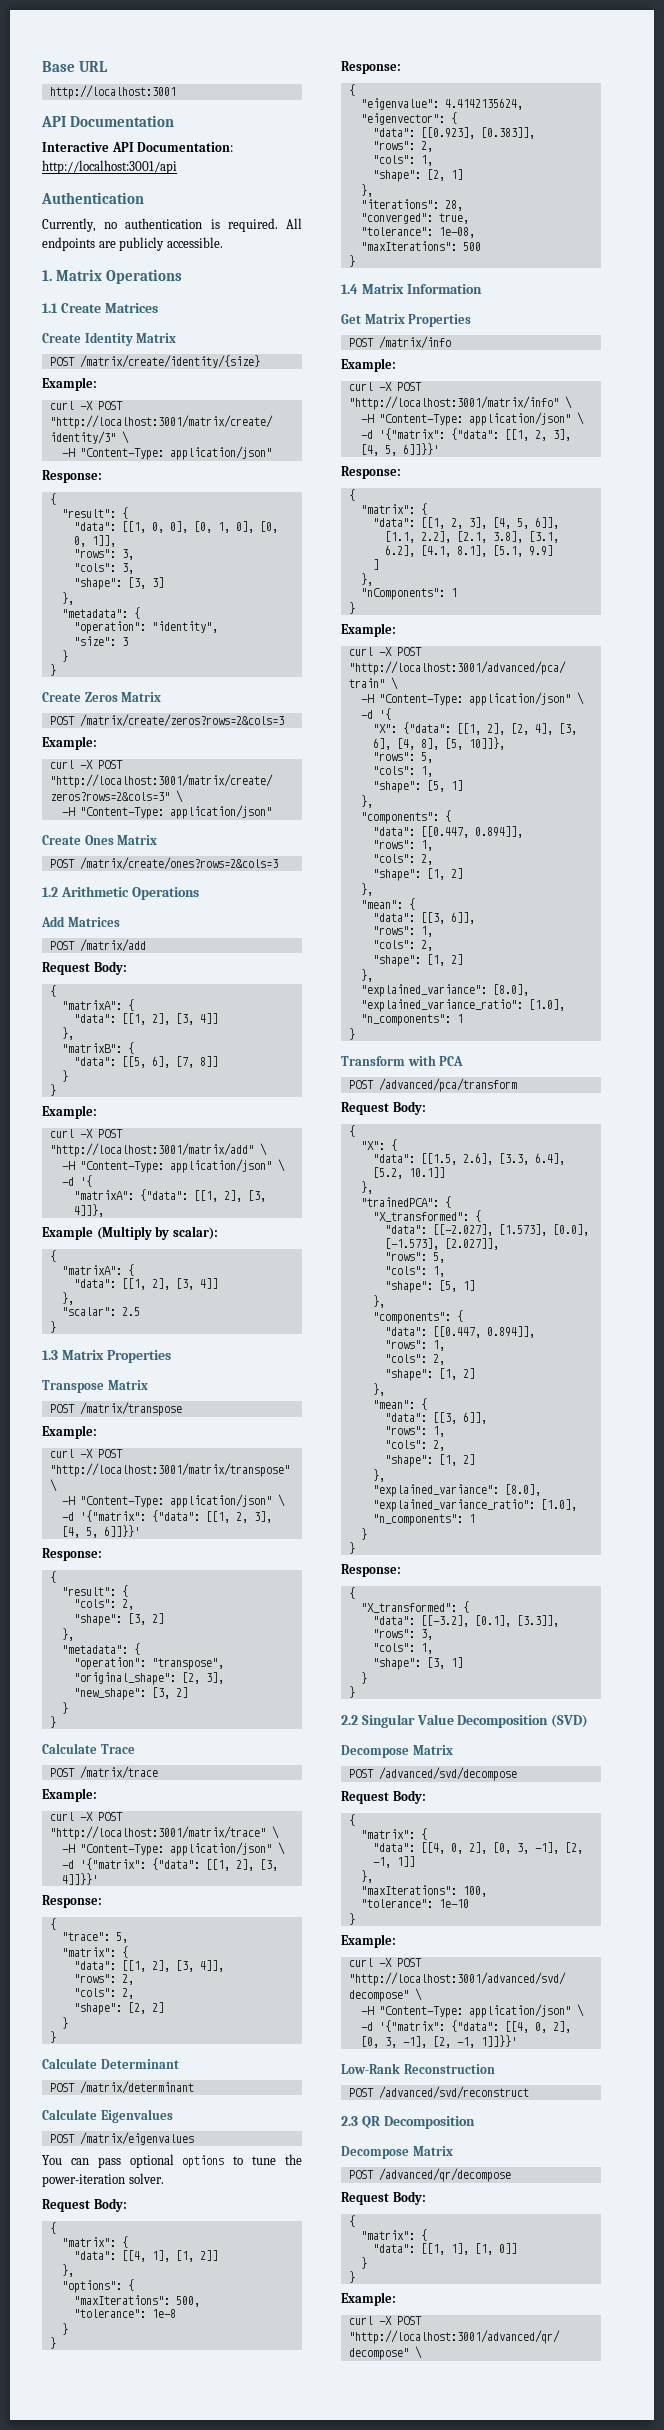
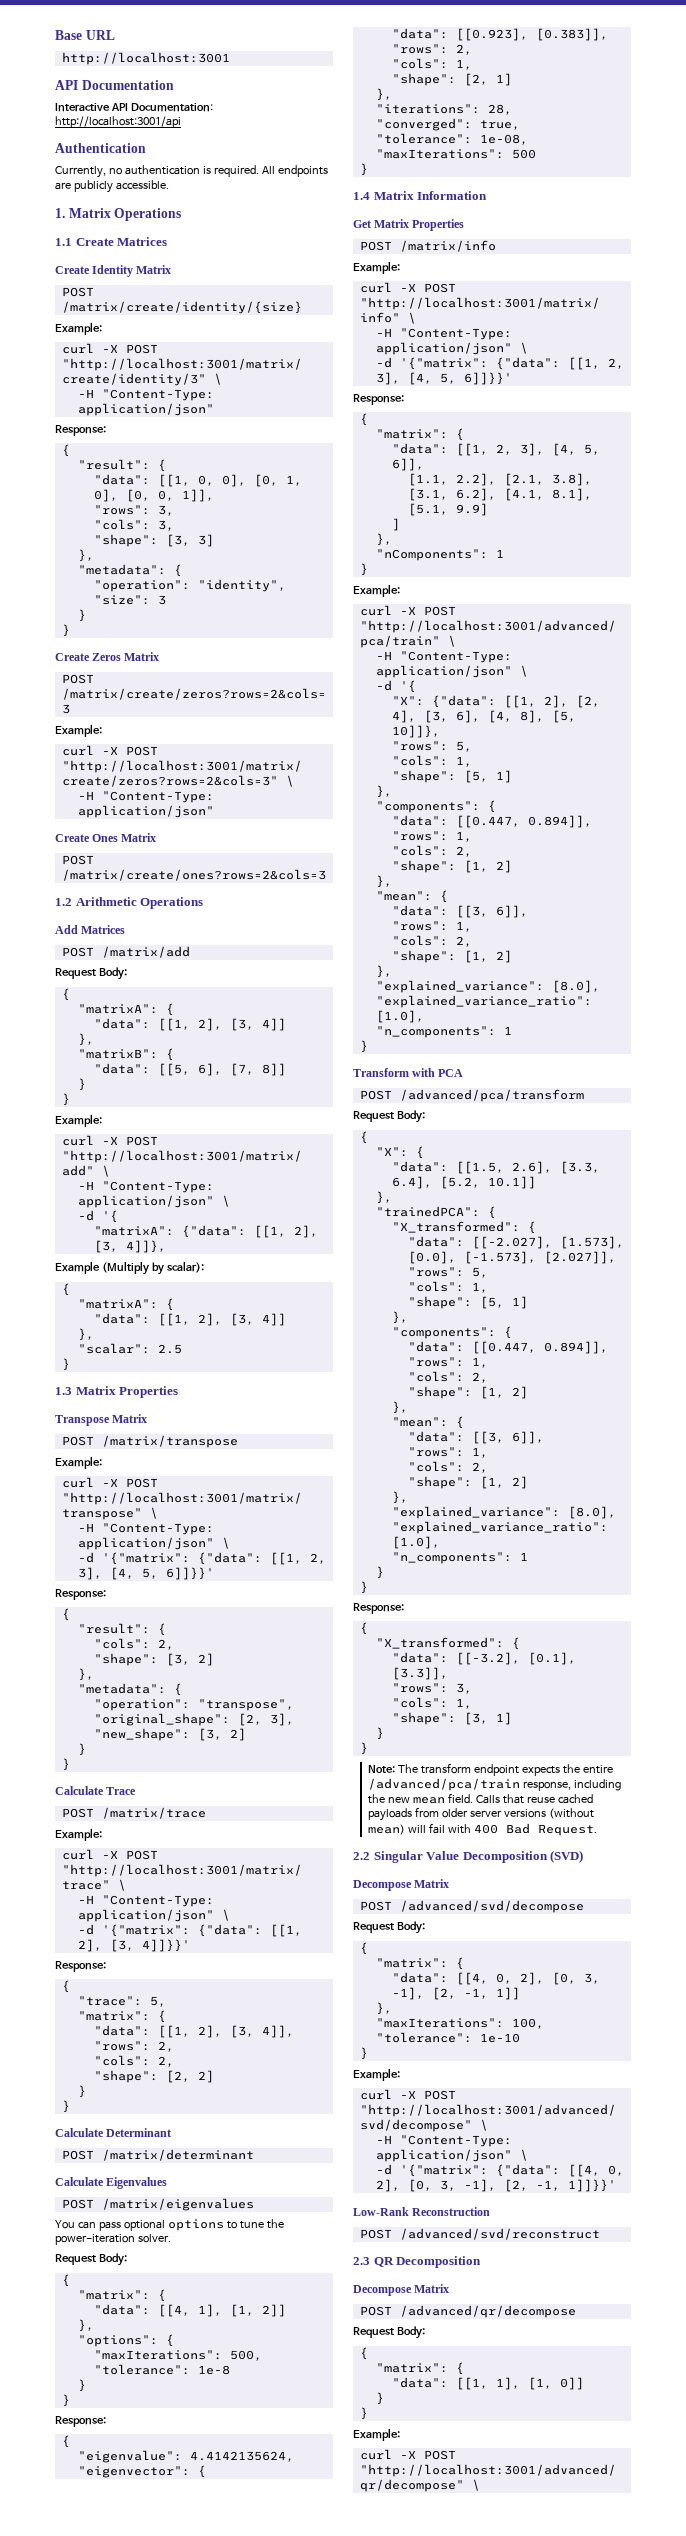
(355, 1692) none -> [367,1763,613,1776] [367,1778,621,1791] [367,1793,593,1804] [367,1807,594,1821] [367,1823,597,1836] // Note: The transform endpoint expects the entire /advanced/pca/train response, including the new mean field. Calls that reuse cached payloads from older server versions (without mean) will fail with 400 Bad Request.

